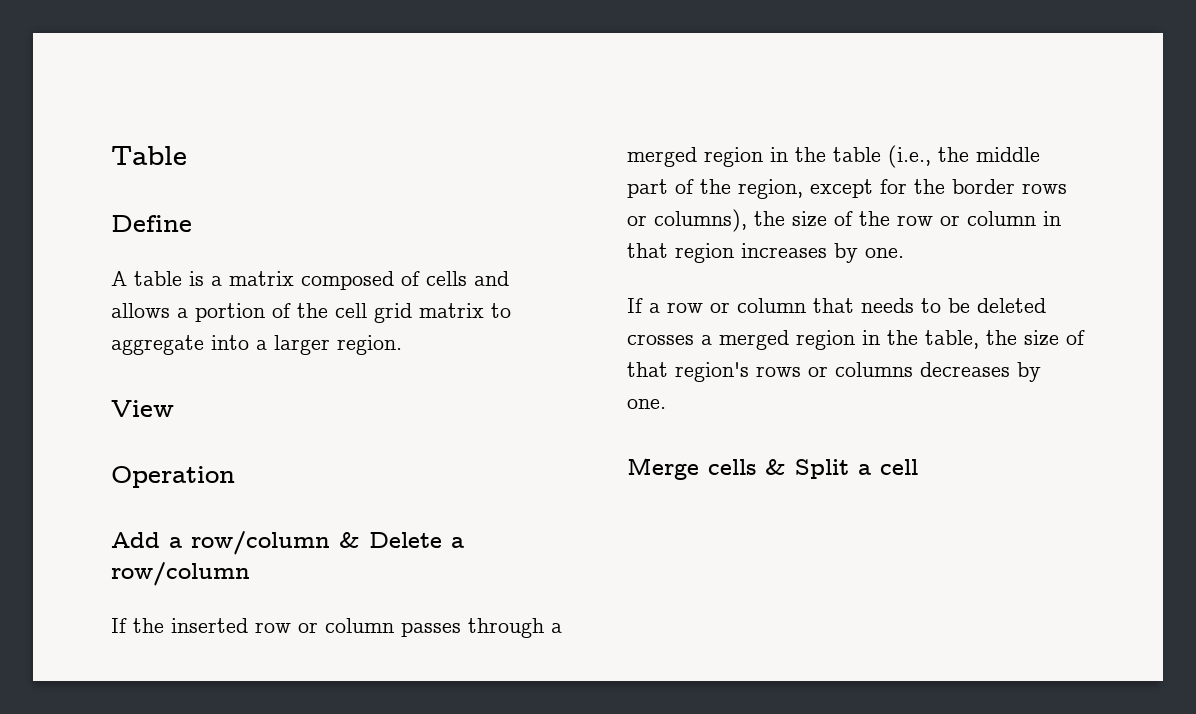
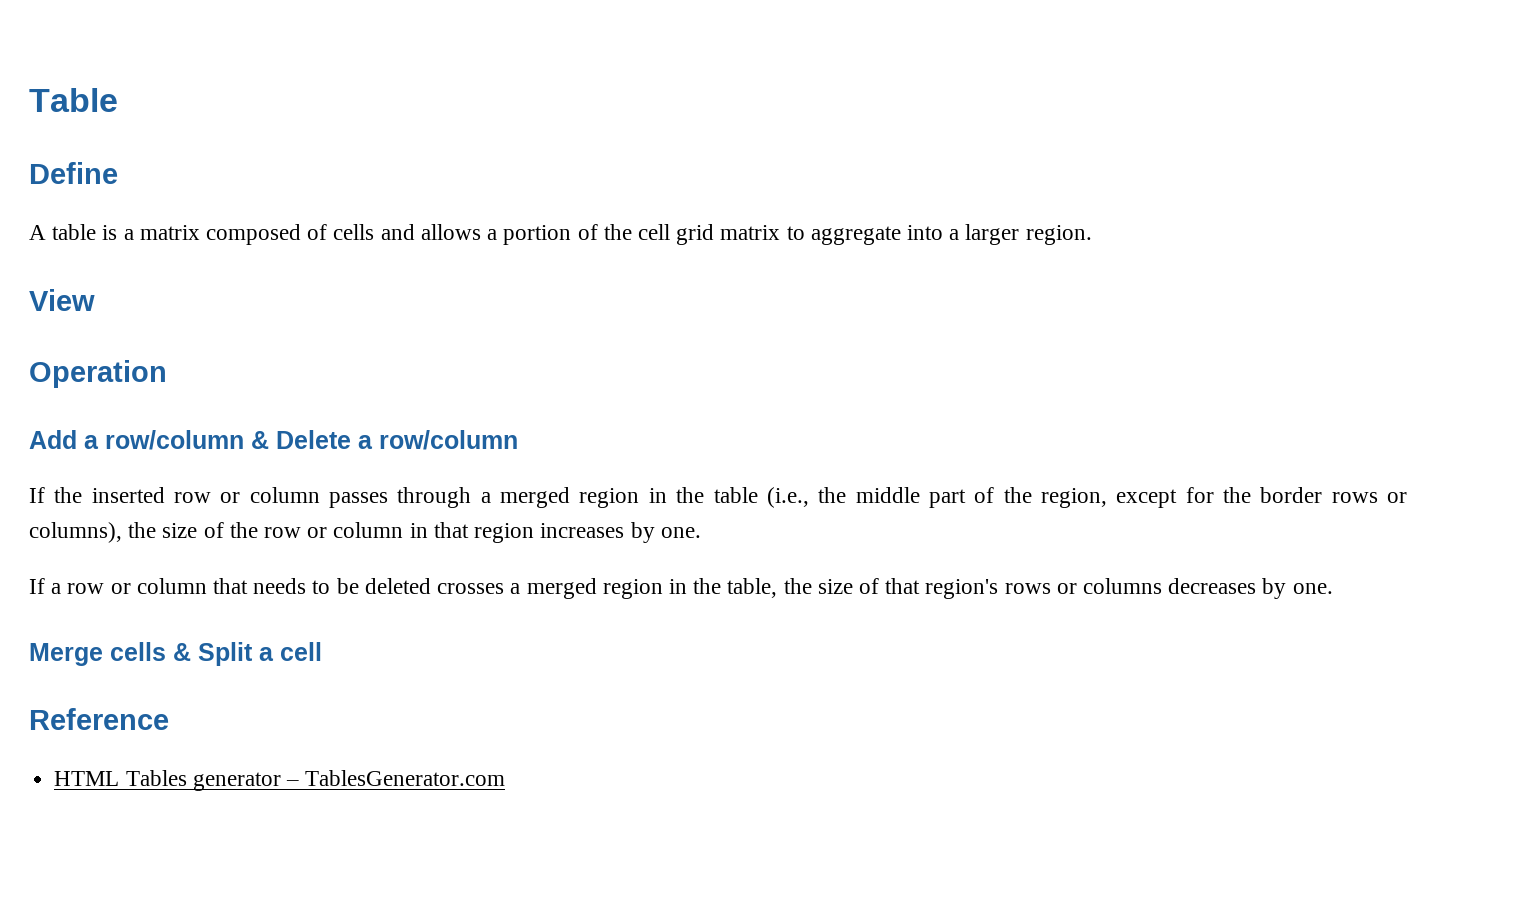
(918, 467) none -> [29,708,169,730] [54,770,506,791] // Reference // HTML Tables generator – TablesGenerator.com

